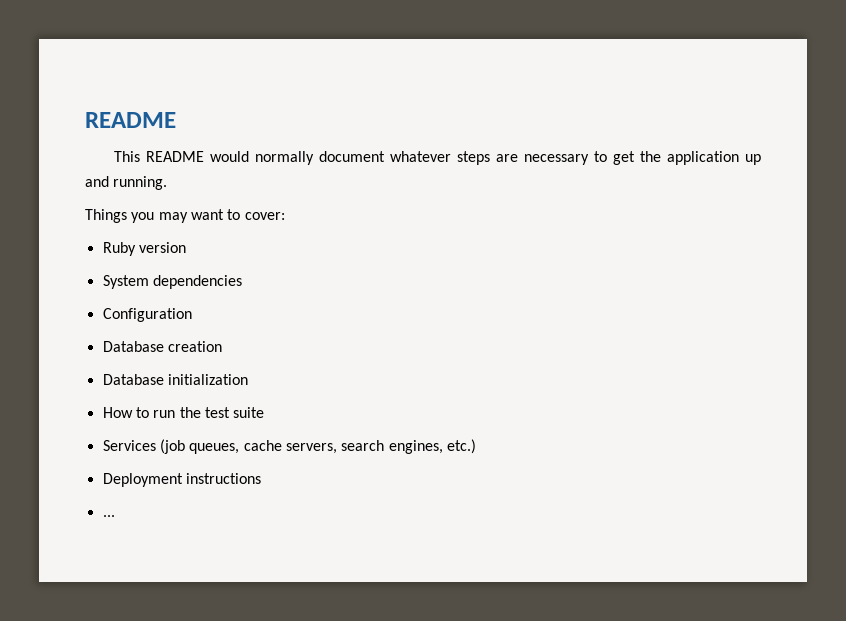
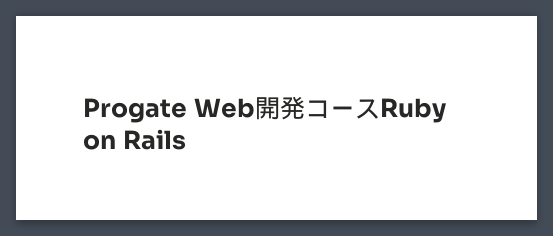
[85,112,176,128] [114,151,761,165] [85,176,168,190] [85,209,285,223] [102,242,186,256] [102,275,242,289] [102,308,192,322] [102,341,222,352] [102,374,248,385] [102,407,265,418] [102,439,476,454] [102,473,261,487] [102,515,115,517] README // This README would normally document whatever steps are necessary to get the application up and running. // Things you may want to cover: // Ruby version // System dependencies // Configuration // Database creation // Database initialization // How to run the test suite // Services (job queues, cache servers, search engines, etc.) // Deployment instructions // ... -> [83,96,446,123] [83,129,186,150] Progate Web開発コースRuby on Rails

